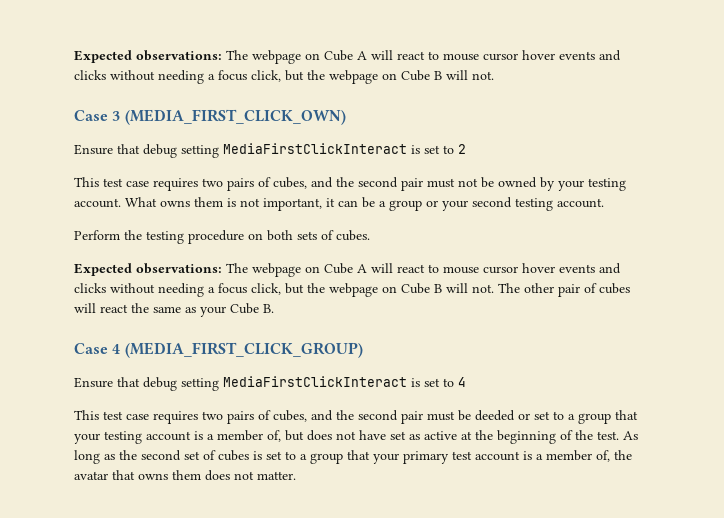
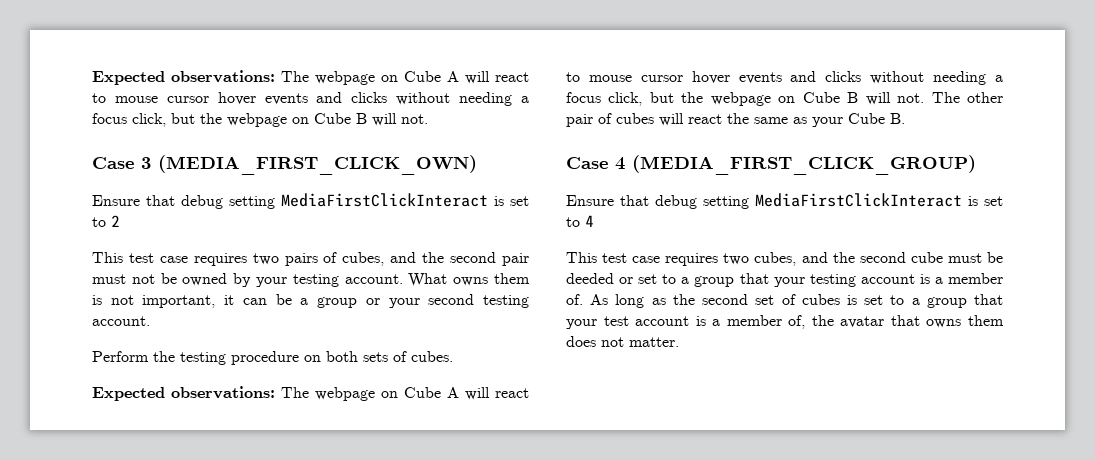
[227,410,423,424] pairs of cubes, and the second pair -> [754,252,943,266] cubes, and the second cube
[267,430,619,444] of, but does not have set as active at the beginning of the test. -> [566,294,583,305] of.
[403,451,449,464] primary -> (597, 324) none

